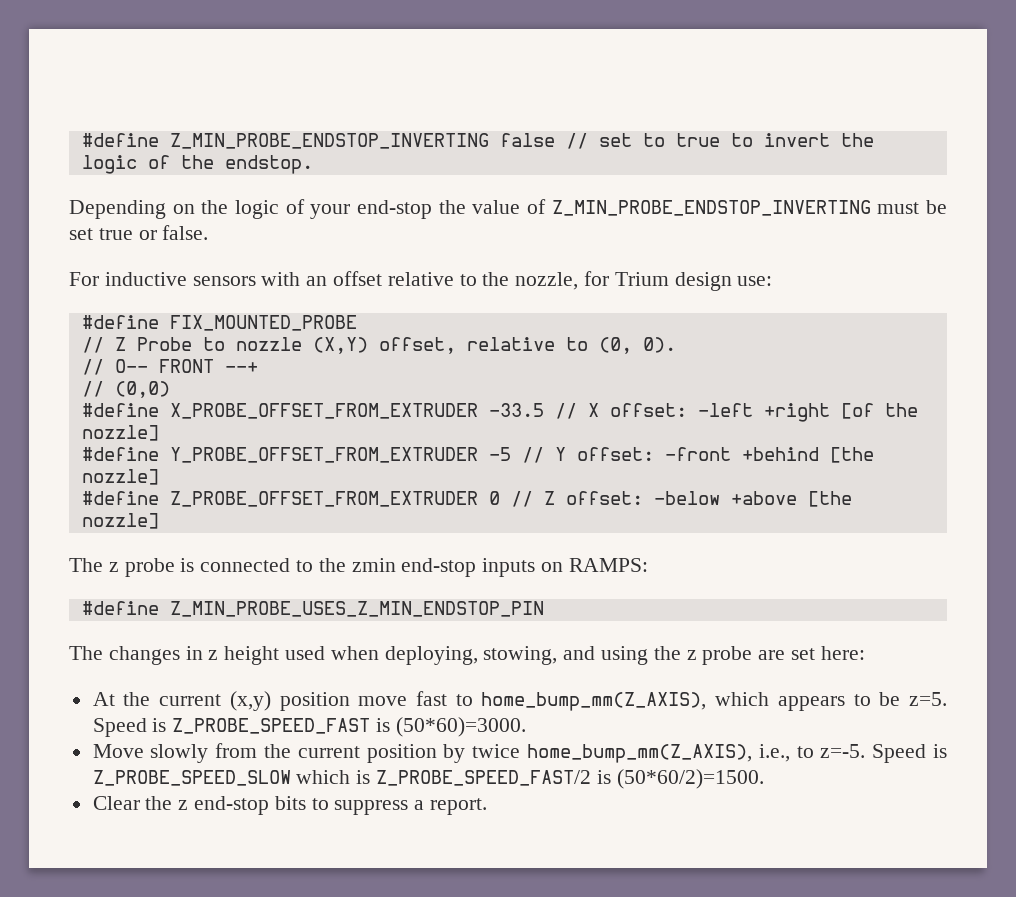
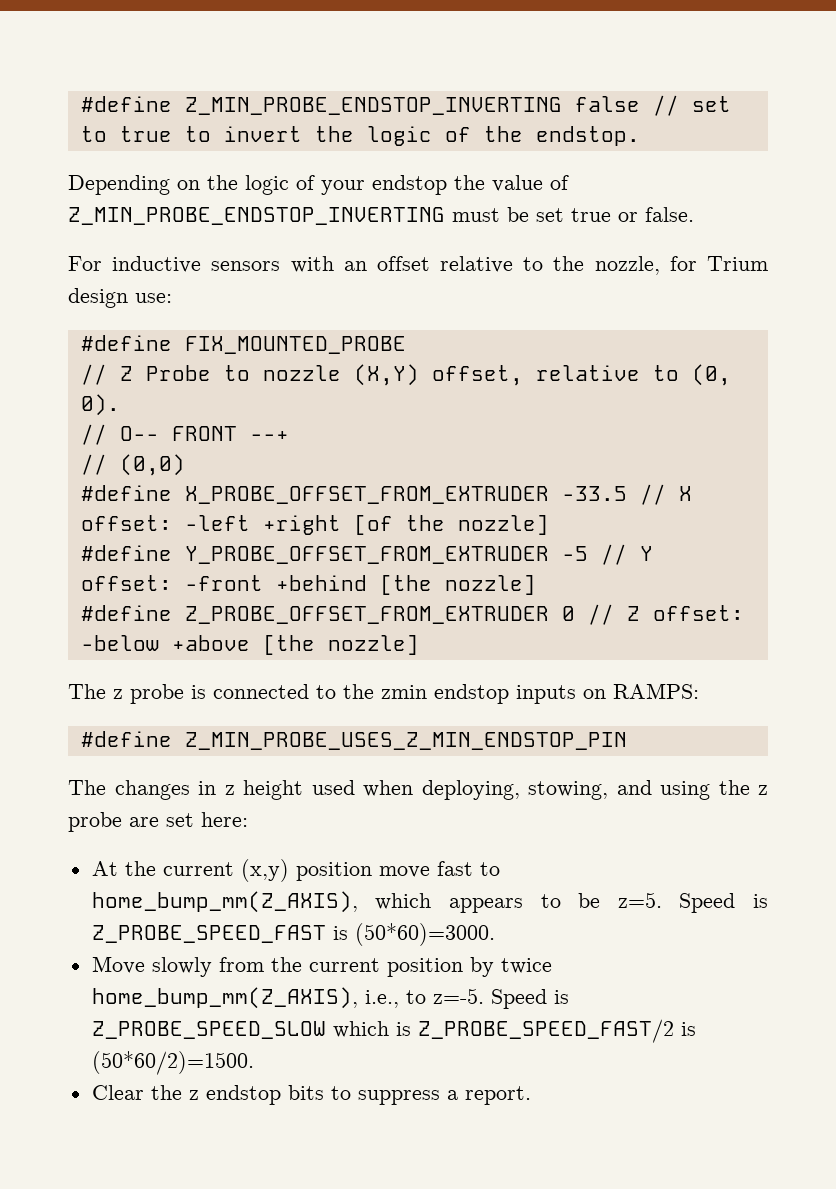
[357,200,432,219] end-stop -> [372,175,447,195] endstop
[401,558,477,577] end-stop -> [434,684,509,704] endstop
[194,796,270,815] end-stop -> [205,1085,281,1105] endstop

